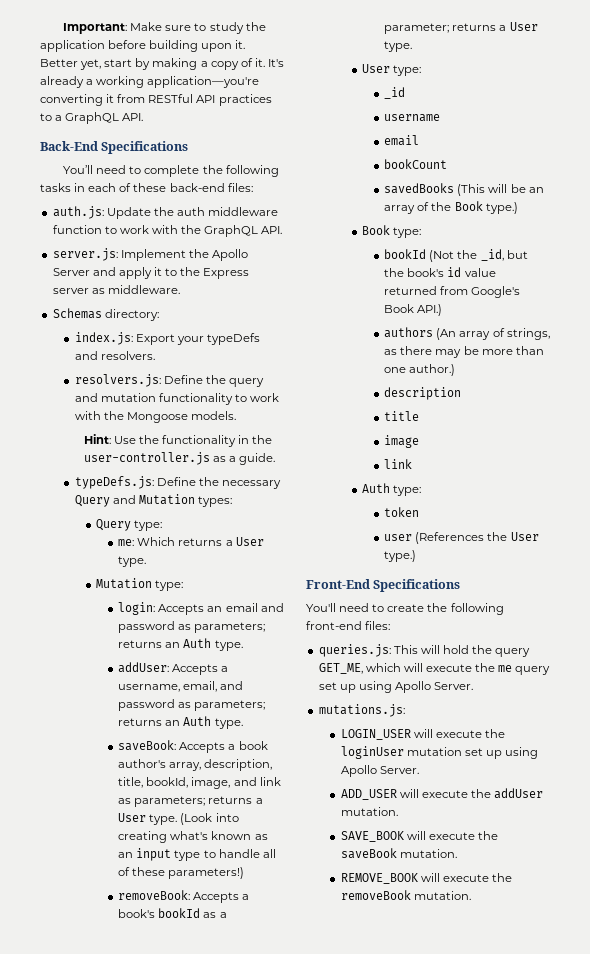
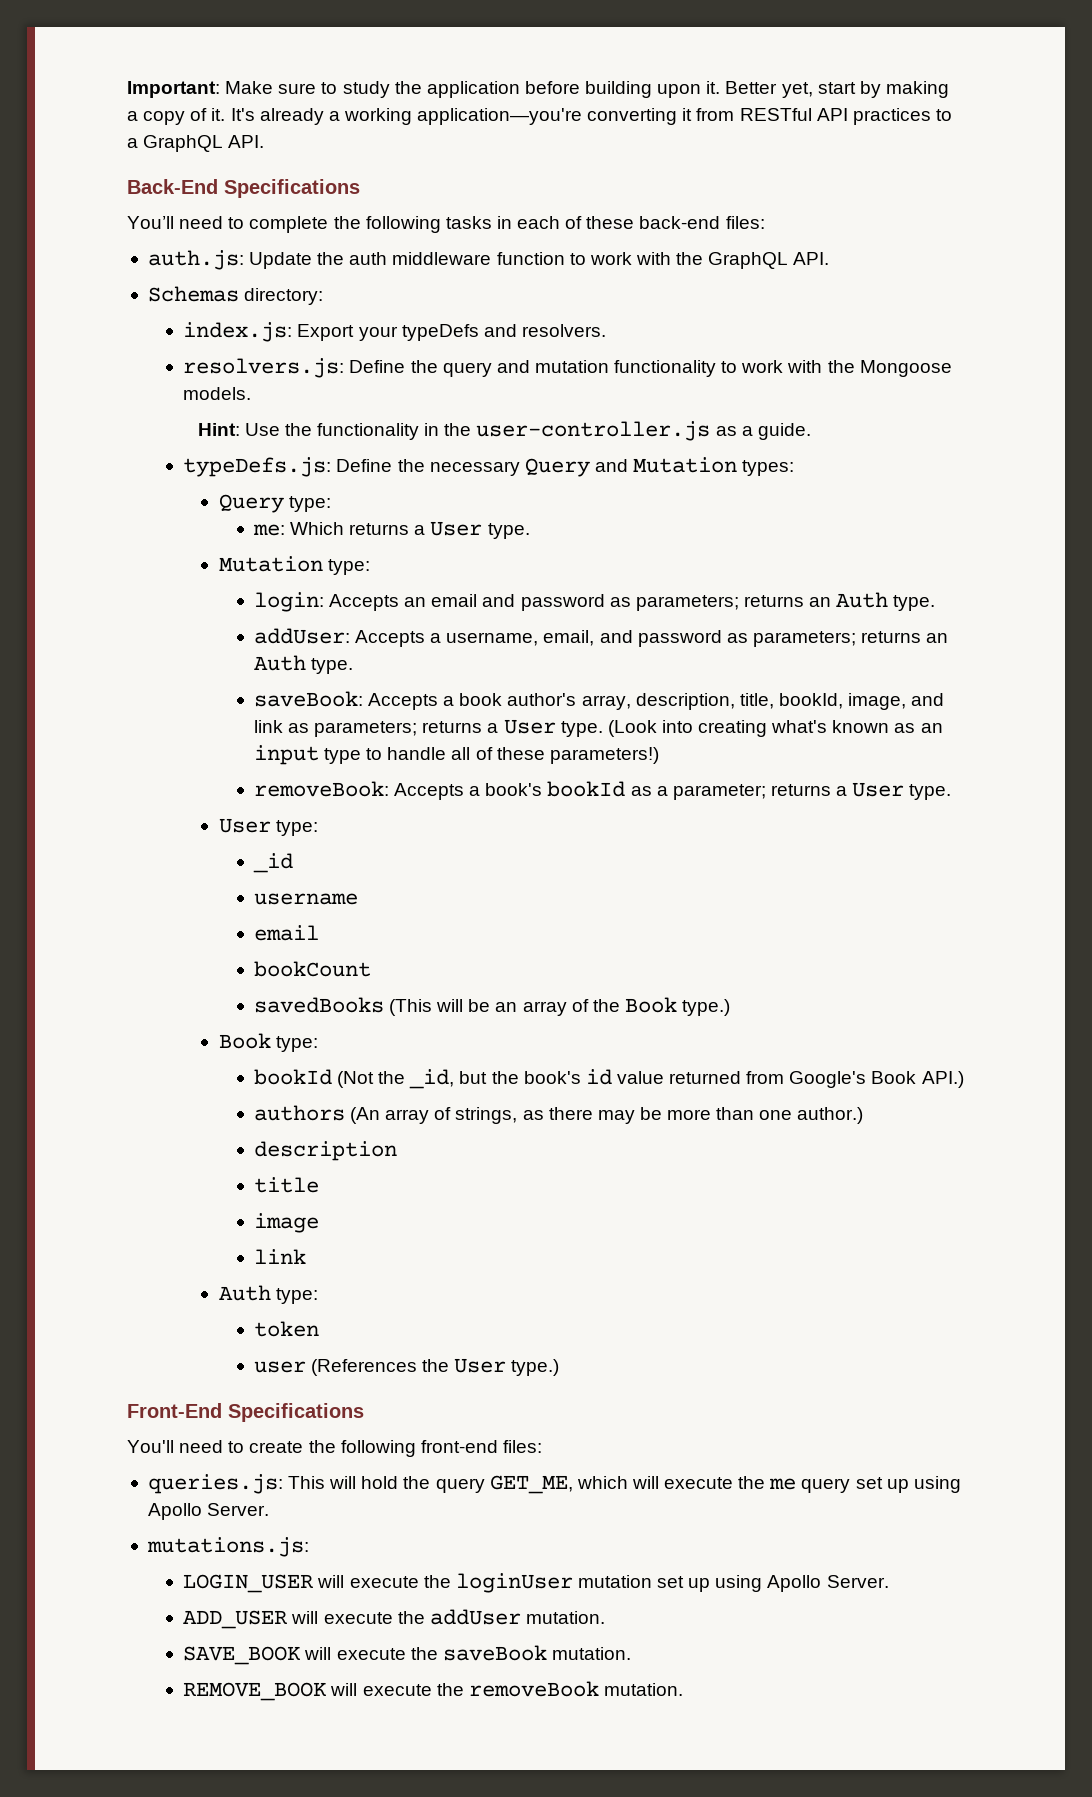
[52,248,248,261] [52,267,250,279] [52,285,180,294] // server.js: Implement the Apollo Server and apply it to the Express server as middleware. -> (830, 258) none

